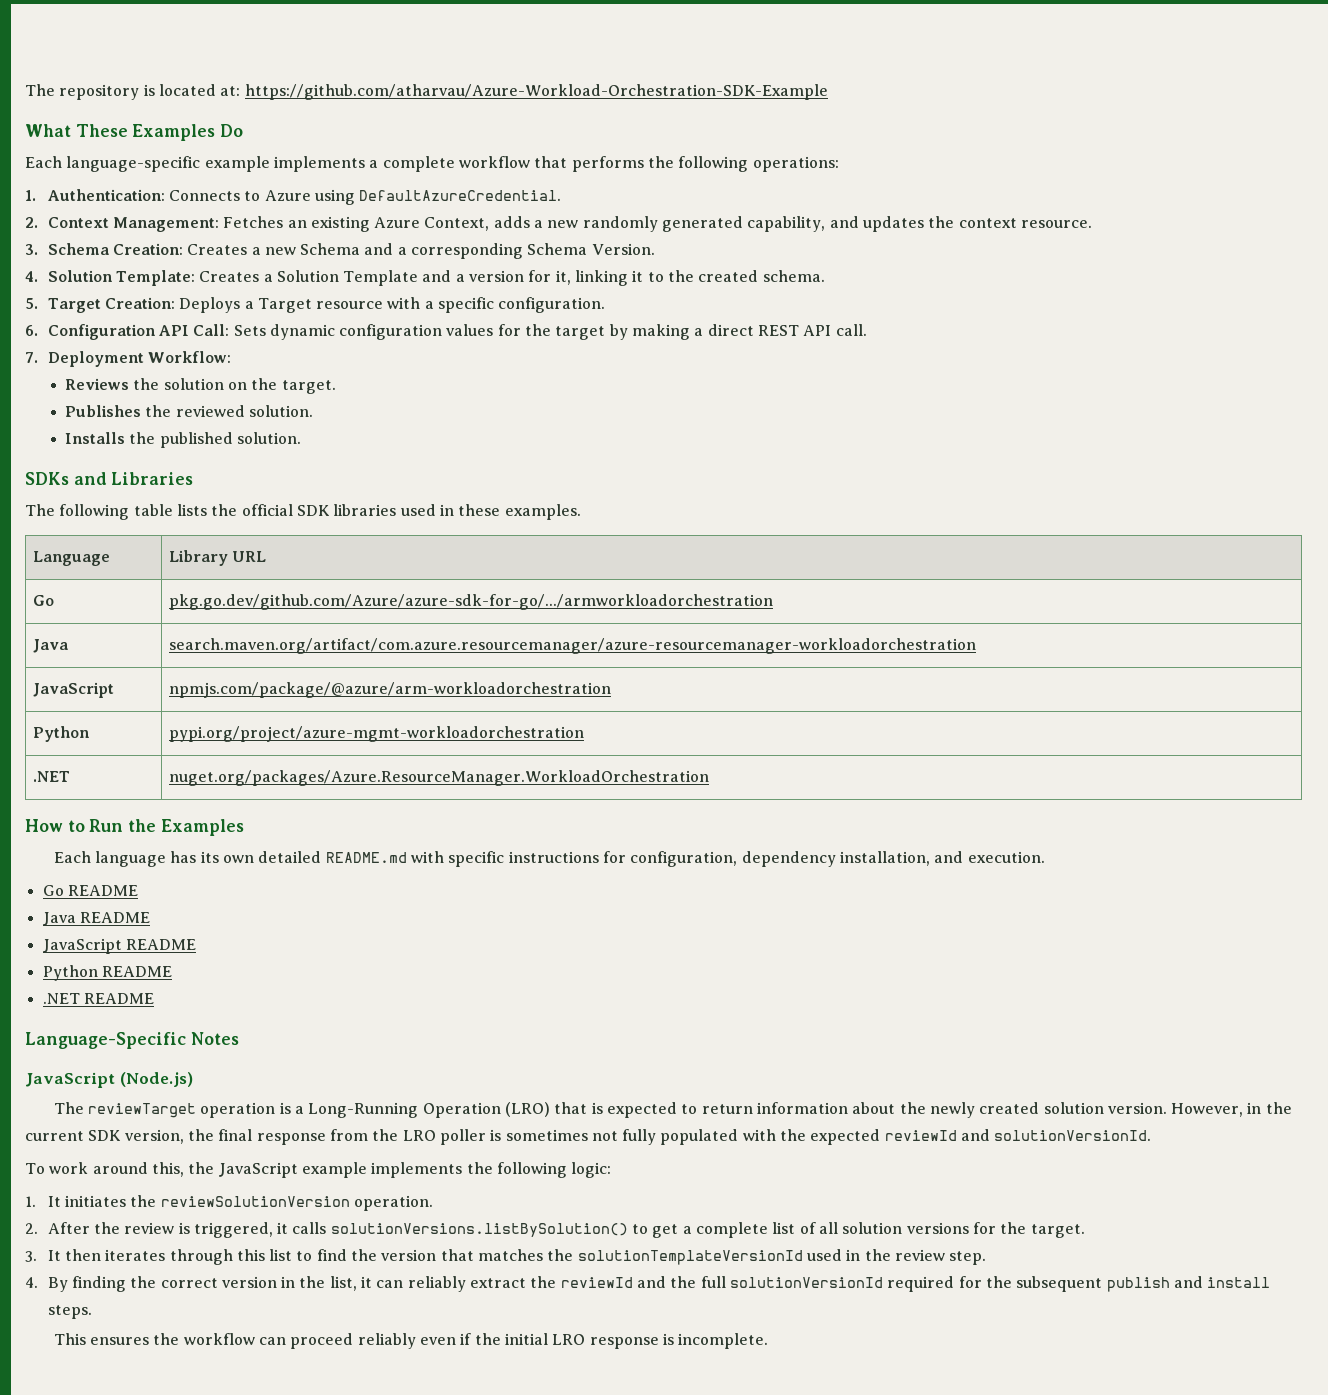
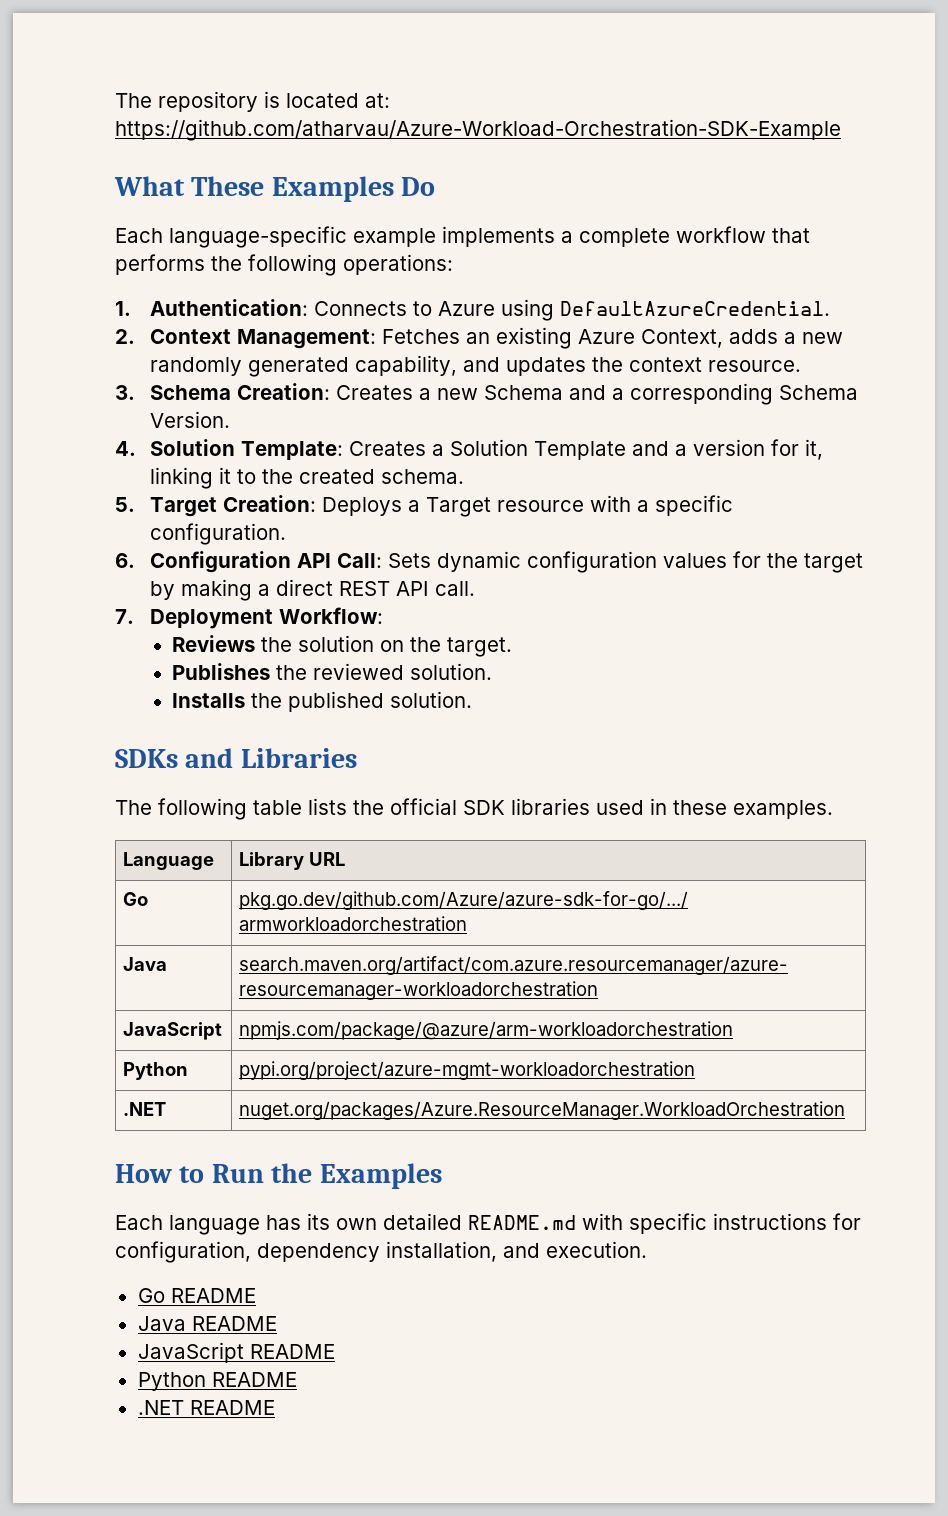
[25,1032,239,1049] [25,1072,193,1088] [53,1102,1292,1118] [25,1129,1152,1145] [25,1162,612,1178] [25,1195,433,1211] [25,1222,1085,1238] [25,1249,987,1265] [25,1276,1271,1292] [47,1305,92,1319] [53,1333,769,1349] // Language-Specific Notes // JavaScript (Node.js) // The reviewTarget operation is a Long-Running Operation (LRO) that is expected to return information about the newly created solution version. However, in the current SDK version, the final response from the LRO poller is sometimes not fully populated with the expected reviewId and solutionVersionId. // To work around this, the JavaScript example implements the following logic: // 1. It initiates the reviewSolutionVersion operation. // 2. After the review is triggered, it calls solutionVersions.listBySolution() to get a complete list of all solution versions for the target. // 3. It then iterates through this list to find the version that matches the solutionTemplateVersionId used in the review step. // 4. By finding the correct version in the list, it can reliably extract the reviewId and the full solutionVersionId required for the subsequent publish and install steps. // This ensures the workflow can proceed reliably even if the initial LRO response is incomplete. -> (275, 1407) none

